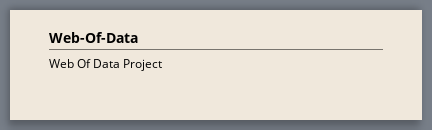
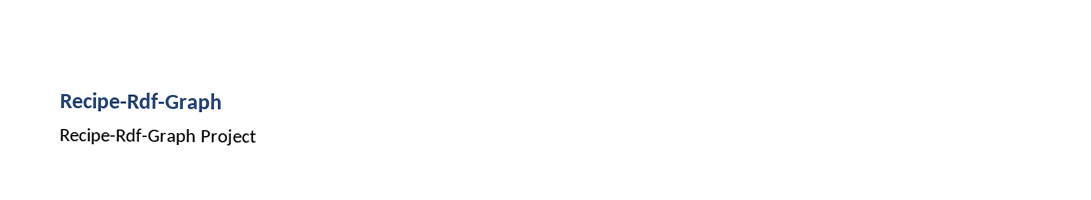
[49,32,138,43] [49,59,121,68] Web-Of-Data // Web Of Data -> [59,92,223,113] [59,128,196,146] Recipe-Rdf-Graph // Recipe-Rdf-Graph

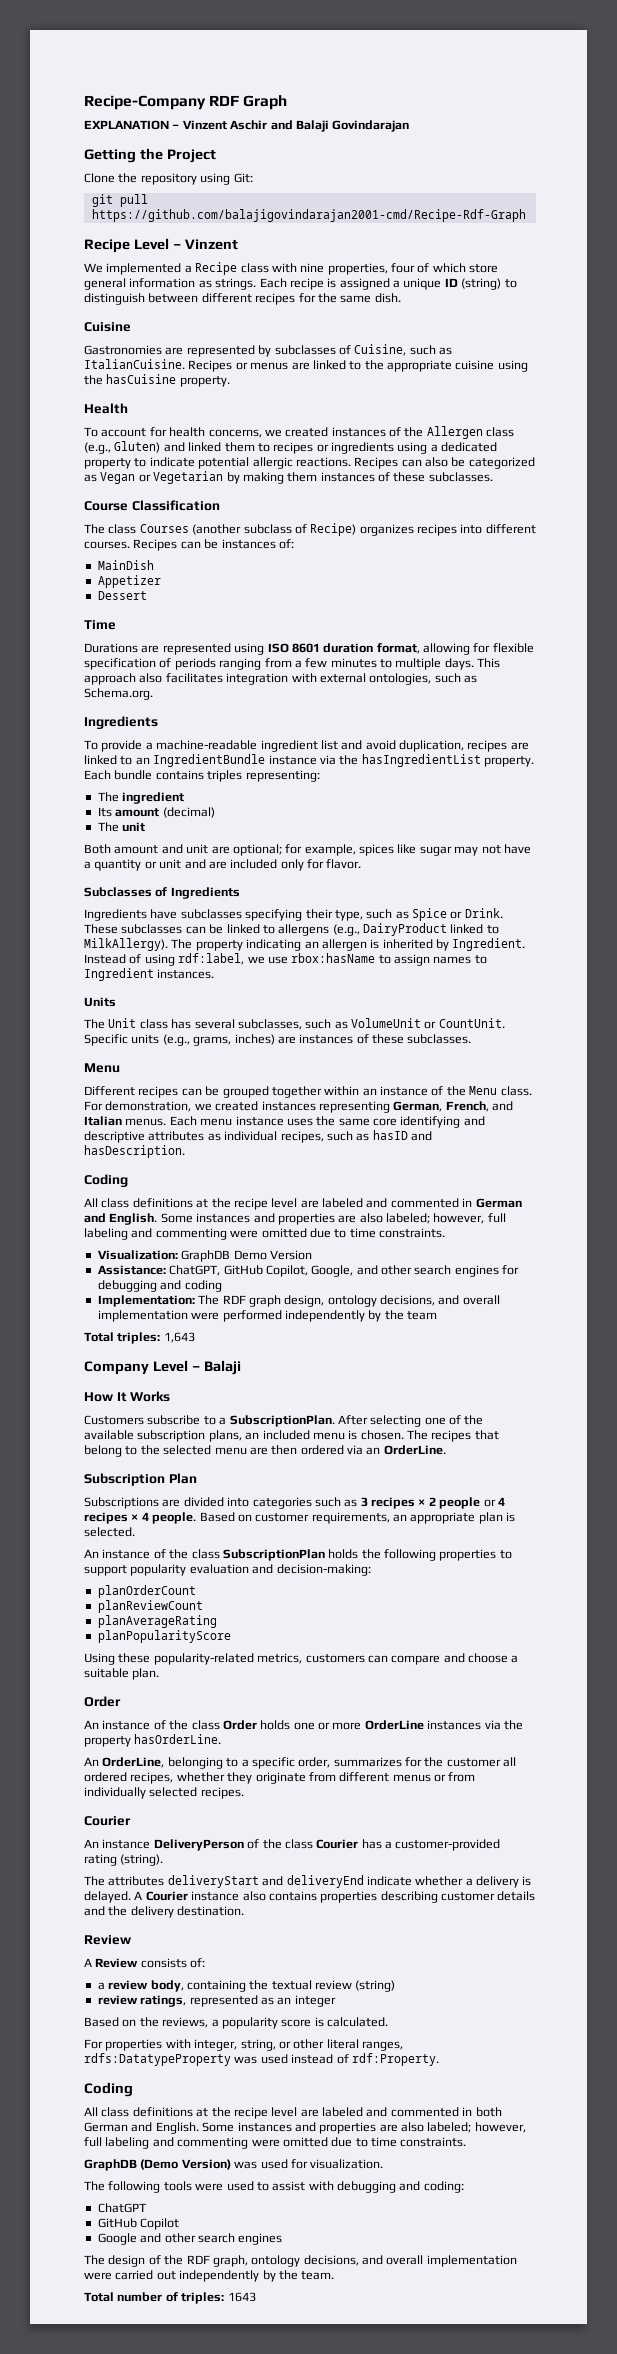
[59,92,223,113] [59,128,257,146] Recipe-Rdf-Graph // Recipe-Rdf-Graph Project -> [84,95,288,110] [84,120,410,132] [84,148,216,163] [84,173,253,185] [91,194,148,207] [91,209,526,222] [84,238,238,253] [84,262,499,275] [84,278,517,290] [84,293,401,305] [84,322,131,332] [84,344,452,357] [84,359,528,372] [84,374,230,387] [84,403,128,414] [84,426,515,439] [84,441,498,454] [84,457,535,469] [84,471,493,484] [84,500,220,511] [84,523,536,536] [84,539,294,551] [97,560,154,570] [97,575,161,588] [97,591,147,600] [84,620,116,630] [84,643,534,655] [84,658,501,670] [84,673,477,685] [84,688,153,700] [84,716,158,729] [84,740,529,752] [84,754,534,767] [84,770,320,782] [97,792,185,804] [97,807,215,818] [97,822,146,832] [84,844,531,856] [84,859,362,871] [84,887,240,899] [84,908,503,921] [84,923,499,936] [84,938,526,951] [84,953,487,966] [84,968,215,981] [84,997,116,1007] [84,1018,505,1030] [84,1034,472,1046] [84,1063,120,1073] [84,1086,532,1098] [84,1101,513,1113] [84,1116,485,1128] [84,1130,432,1143] [84,1145,185,1158] [84,1174,128,1187] [84,1198,522,1210] [84,1213,506,1225] [84,1228,445,1240] [97,1250,312,1262] [97,1265,520,1277] [97,1280,222,1292] [97,1295,500,1307] [97,1310,437,1322] [84,1332,195,1344] [84,1360,241,1375] [84,1391,171,1402] [84,1415,484,1427] [84,1430,499,1442] [84,1445,446,1457] [84,1473,197,1486] [84,1497,505,1509] [84,1512,516,1524] [84,1527,135,1537] [84,1549,512,1561] [84,1564,371,1576] [97,1585,196,1598] [97,1600,203,1613] [97,1615,217,1628] [97,1630,231,1643] [84,1653,519,1665] [84,1668,160,1680] [84,1696,121,1707] [84,1720,523,1730] [84,1734,222,1747] [84,1757,517,1769] [84,1772,476,1784] [84,1787,244,1799] [84,1816,131,1826] [84,1839,501,1851] [84,1854,164,1866] [84,1875,532,1888] [84,1891,536,1903] [84,1906,245,1918] [84,1935,131,1945] [84,1958,206,1968] [97,1980,396,1992] [97,1995,336,2007] [84,2017,388,2029] [84,2039,403,2051] [84,2053,439,2066] [84,2082,133,2097] [84,2107,502,2119] [84,2122,526,2134] [84,2137,467,2149] [84,2159,384,2171] [84,2181,464,2193] [97,2203,146,2213] [97,2218,180,2230] [97,2233,283,2245] [84,2255,517,2267] [84,2270,335,2282] [84,2292,256,2304] Recipe-Company RDF Graph // EXPLANATION – Vinzent Aschir and Balaji Govindarajan // Getting the Project // Clone the repository using Git: // git pull https://github.com/balajigovindarajan2001-cmd/Recipe-Rdf-Graph // Recipe Level – Vinzent // We implemented a Recipe class with nine properties, four of which store general information as strings. Each recipe is assigned a unique ID (string) to distinguish between different recipes for the same dish. // Cuisine // Gastronomies are represented by subclasses of Cuisine, such as ItalianCuisine. Recipes or menus are linked to the appropriate cuisine using the hasCuisine property. // Health // To account for health concerns, we created instances of the Allergen class (e.g., Gluten) and linked them to recipes or ingredients using a dedicated property to indicate potential allergic reactions. Recipes can also be categorized as Vegan or Vegetarian by making them instances of these subclasses. // Course Classification // The class Courses (another subclass of Recipe) organizes recipes into different courses. Recipes can be instances of: // MainDish // Appetizer // Dessert // Time // Durations are represented using ISO 8601 duration format, allowing for flexible specification of periods ranging from a few minutes to multiple days. This approach also facilitates integration with external ontologies, such as Schema.org. // Ingredients // To provide a machine-readable ingredient list and avoid duplication, recipes are linked to an IngredientBundle instance via the hasIngredientList property. Each bundle contains triples representing: // The ingredient // Its amount (decimal) // The unit // Both amount and unit are optional; for example, spices like sugar may not have a quantity or unit and are included only for flavor. // Subclasses of Ingredients // Ingredients have subclasses specifying their type, such as Spice or Drink. These subclasses can be linked to allergens (e.g., DairyProduct linked to MilkAllergy). The property indicating an allergen is inherited by Ingredient. Instead of using rdf:label, we use rbox:hasName to assign names to Ingredient instances. // Units // The Unit class has several subclasses, such as VolumeUnit or CountUnit. Specific units (e.g., grams, inches) are instances of these subclasses. // Menu // Different recipes can be grouped together within an instance of the Menu class. For demonstration, we created instances representing German, French, and Italian menus. Each menu instance uses the same core identifying and descriptive attributes as individual recipes, such as hasID and hasDescription. // Coding // All class definitions at the recipe level are labeled and commented in German and English. Some instances and properties are also labeled; however, full labeling and commenting were omitted due to time constraints. // Visualization: GraphDB Demo Version // Assistance: ChatGPT, GitHub Copilot, Google, and other search engines for debugging and coding // Implementation: The RDF graph design, ontology decisions, and overall implementation were performed independently by the team // Total triples: 1,643 // Company Level – Balaji // How It Works // Customers subscribe to a SubscriptionPlan. After selecting one of the available subscription plans, an included menu is chosen. The recipes that belong to the selected menu are then ordered via an OrderLine. // Subscription Plan // Subscriptions are divided into categories such as 3 recipes × 2 people or 4 recipes × 4 people. Based on customer requirements, an appropriate plan is selected. // An instance of the class SubscriptionPlan holds the following properties to support popularity evaluation and decision-making: // planOrderCount // planReviewCount // planAverageRating // planPopularityScore // Using these popularity-related metrics, customers can compare and choose a suitable plan. // Order // An instance of the class Order holds one or more OrderLine instances via the property hasOrderLine. // An OrderLine, belonging to a specific order, summarizes for the customer all ordered recipes, whether they originate from different menus or from individually selected recipes. // Courier // An instance DeliveryPerson of the class Courier has a customer-provided rating (string). // The attributes deliveryStart and deliveryEnd indicate whether a delivery is delayed. A Courier instance also contains properties describing customer details and the delivery destination. // Review // A Review consists of: // a review body, containing the textual review (string) // review ratings, represented as an integer // Based on the reviews, a popularity score is calculated. // For properties with integer, string, or other literal ranges, rdfs:DatatypeProperty was used instead of rdf:Property. // Coding // All class definitions at the recipe level are labeled and commented in both German and English. Some instances and properties are also labeled; however, full labeling and commenting were omitted due to time constraints. // GraphDB (Demo Version) was used for visualization. // The following tools were used to assist with debugging and coding: // ChatGPT // GitHub Copilot // Google and other search engines // The design of the RDF graph, ontology decisions, and overall implementation were carried out independently by the team. // Total number of triples: 1643

